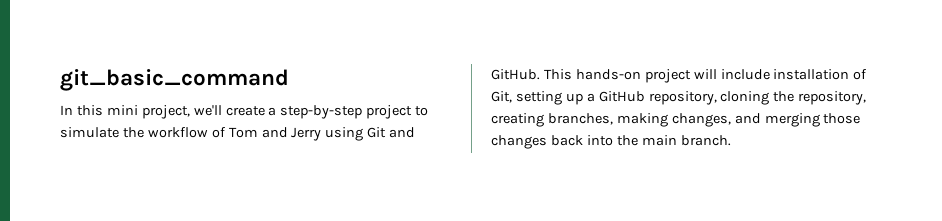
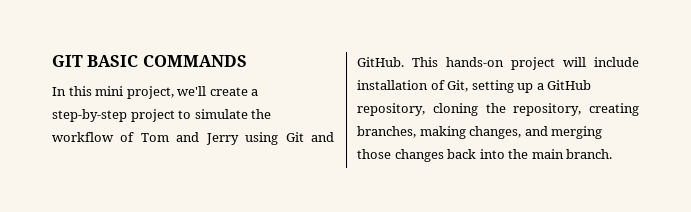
[60,69,289,91] git_basic_command -> [52,55,247,67] GIT BASIC COMMANDS

